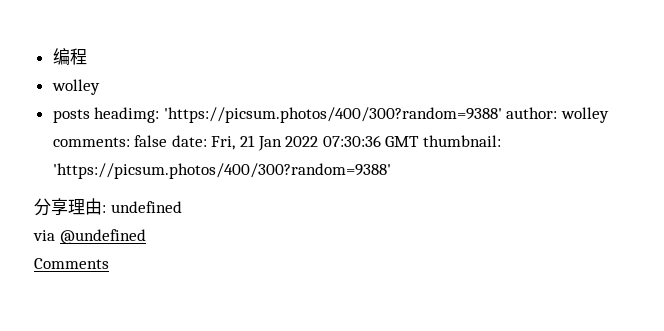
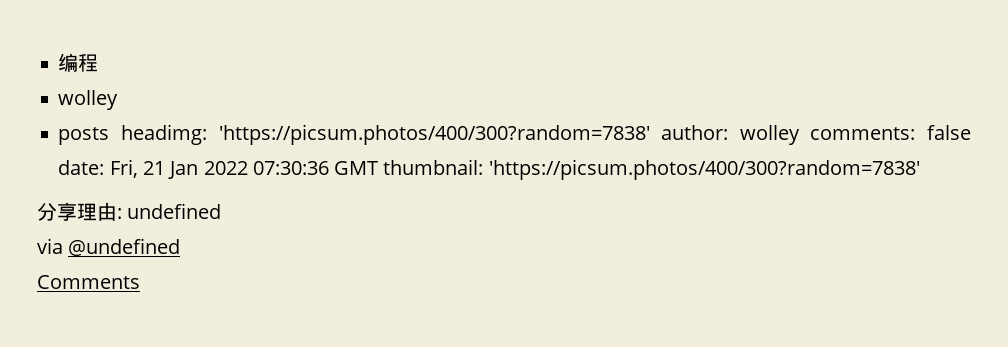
[163,107,502,123] 'https://picsum.photos/400/300?random=9388' -> [218,124,650,145] 'https://picsum.photos/400/300?random=7838'
[52,163,391,179] 'https://picsum.photos/400/300?random=9388' -> [488,159,920,180] 'https://picsum.photos/400/300?random=7838'

